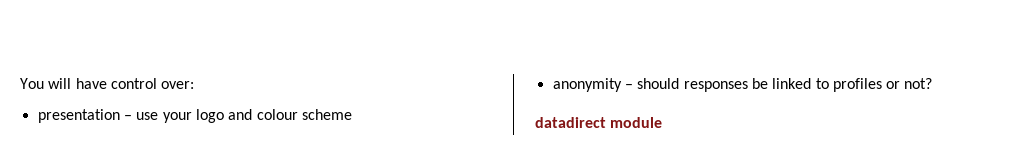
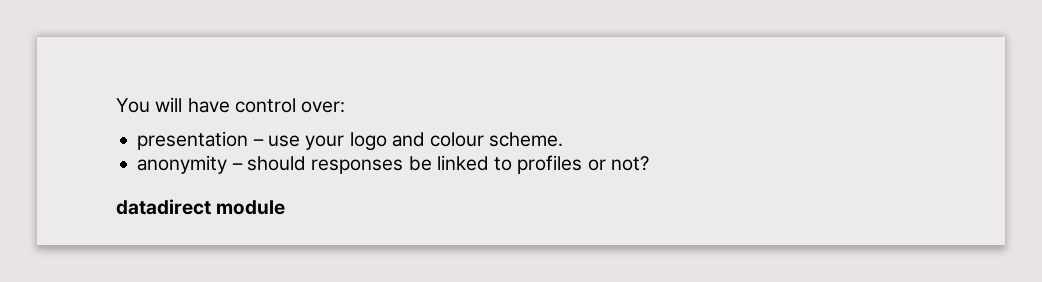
[301,109,352,120] scheme -> [489,132,564,147] scheme.

